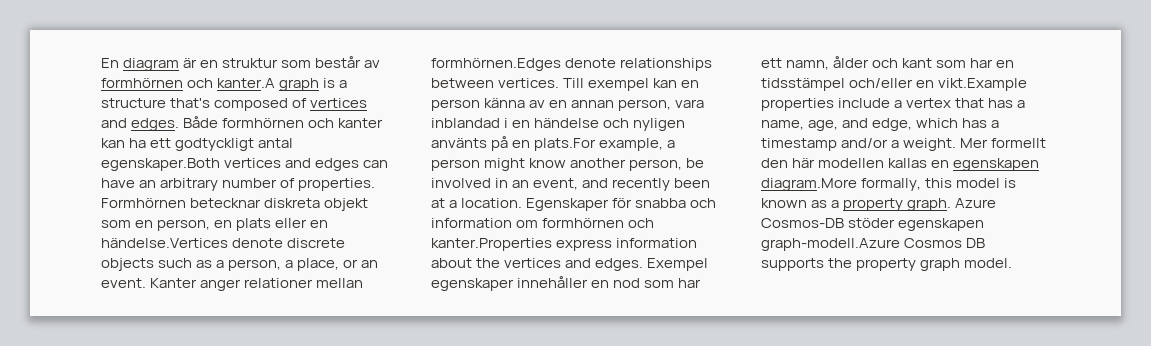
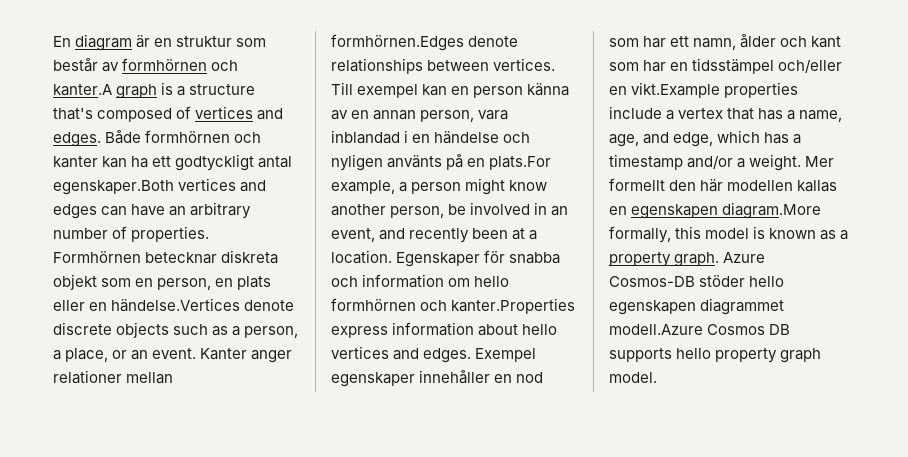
(539, 224) none -> [474,276,510,287] hello
[476,258,501,268] the -> [522,324,558,335] hello
[898,218,985,231] [761,238,900,251] egenskapen graph-modell.Azure -> [749,276,785,287] [609,298,785,315] [609,324,703,335] hello egenskapen diagrammet modell.Azure
[828,258,853,268] the -> [676,348,712,359] hello

